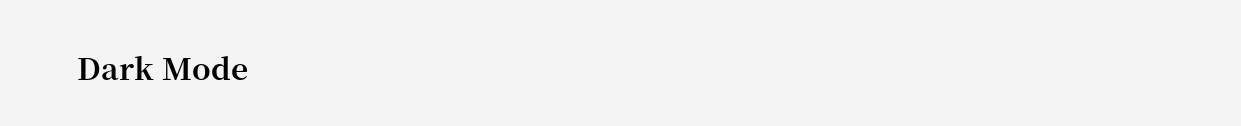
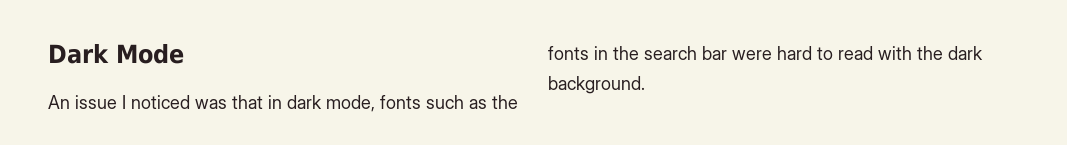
(249, 68) none -> [48,95,518,112] [548,46,983,60] [548,76,645,94] // An issue I noticed was that in dark mode, fonts such as the fonts in the search bar were hard to read with the dark background.

